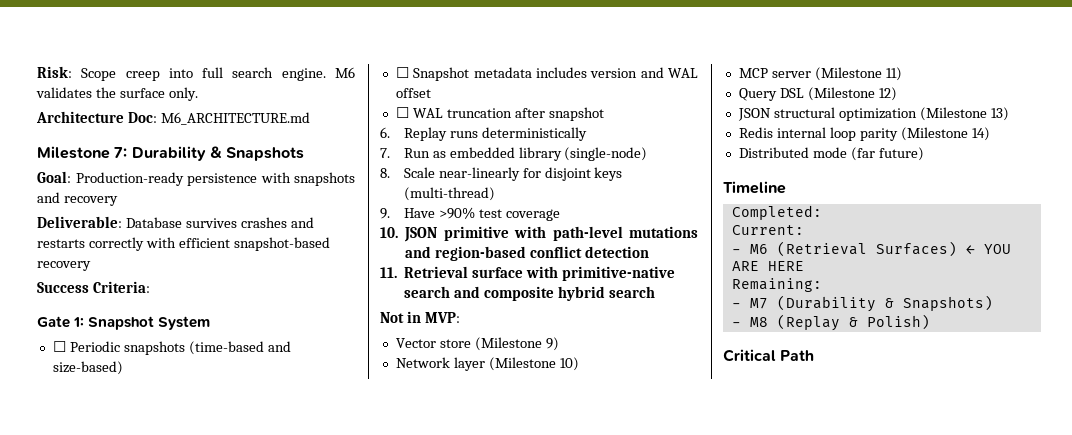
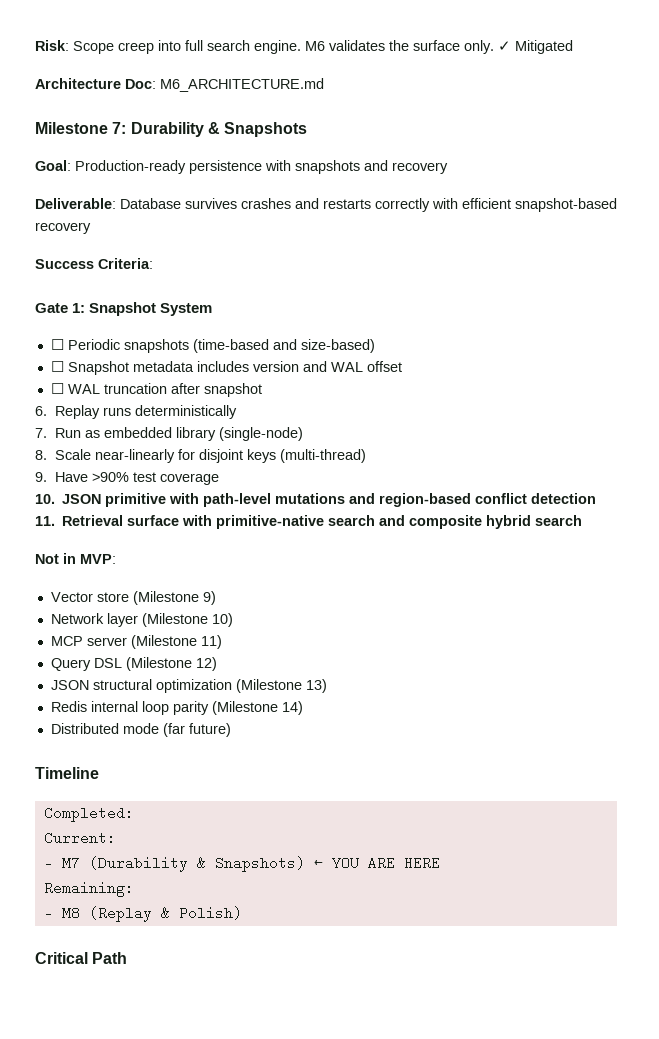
(198, 94) none -> [498,40,573,54] ✓ Mitigated
[749,241,957,257] M6 (Retrieval Surfaces) -> [61,856,305,872] M7 (Durability & Snapshots)
[731,295,993,312] // - M7 (Durability & Snapshots) -> (134, 889) none

